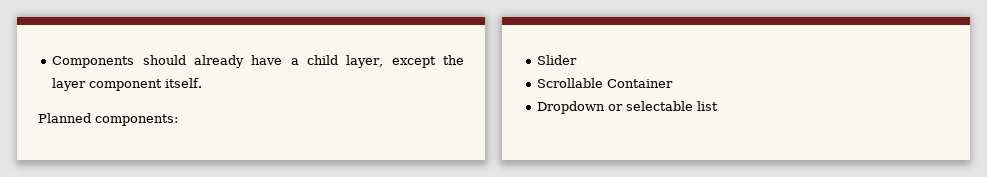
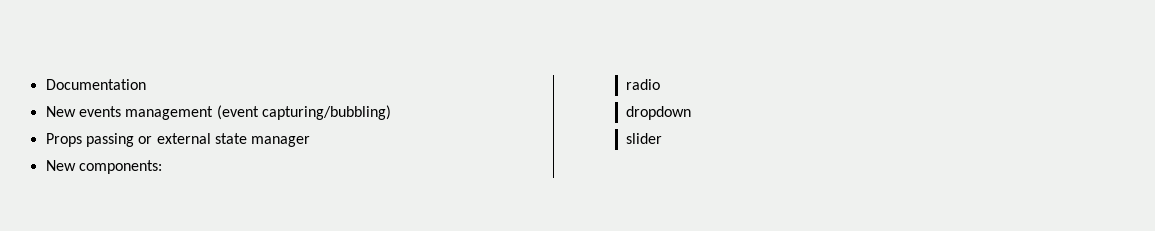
[52,55,464,68] [52,78,203,91] [38,113,178,126] [537,55,578,65] [537,78,674,88] [537,101,719,114] Components should already have a child layer, except the layer component itself. // Planned components: // Slider // Scrollable Container // Dropdown or selectable list -> [45,79,146,90] [45,105,391,120] [45,133,311,147] [45,160,162,174] [626,79,661,90] [626,106,692,120] [626,133,663,144] Documentation // New events management (event capturing/bubbling) // Props passing or external state manager // New components: // radio // dropdown // slider

